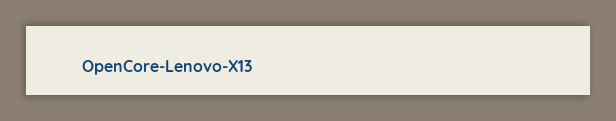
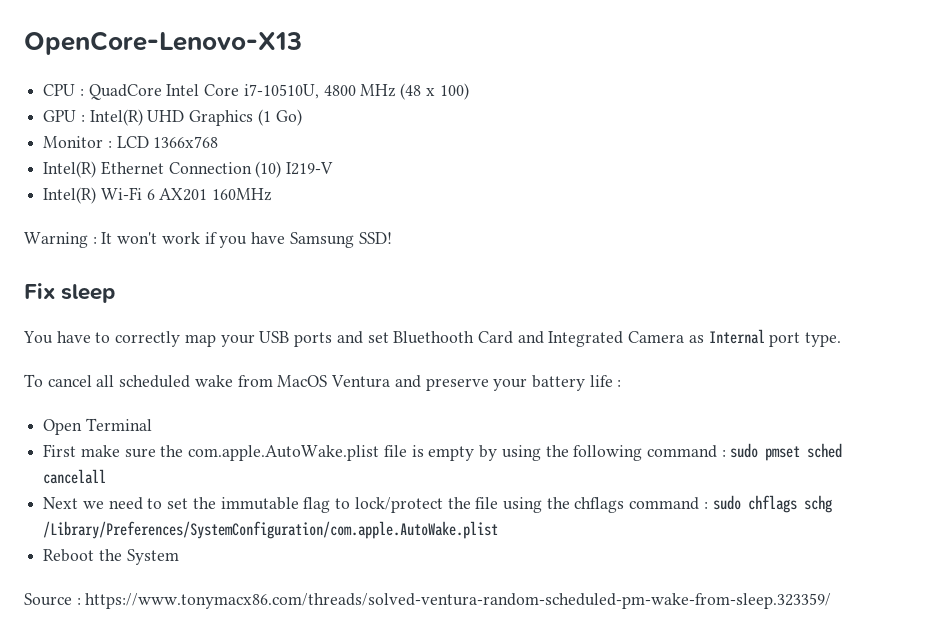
(252, 67) none -> [43,83,469,100] [43,109,302,126] [43,136,219,148] [43,161,334,178] [43,187,273,204] [24,232,392,248] [24,283,117,303] [23,329,842,347] [24,374,622,391] [43,418,152,435] [43,443,843,461] [43,469,107,484] [43,495,832,513] [43,521,499,539] [43,549,179,565] [24,593,832,609] // CPU : QuadCore Intel Core i7-10510U, 4800 MHz (48 x 100) // GPU : Intel(R) UHD Graphics (1 Go) // Monitor : LCD 1366x768 // Intel(R) Ethernet Connection (10) I219-V // Intel(R) Wi-Fi 6 AX201 160MHz // Warning : It won't work if you have Samsung SSD! // Fix sleep // You have to correctly map your USB ports and set Bluethooth Card and Integrated Camera as Internal port type. // To cancel all scheduled wake from MacOS Ventura and preserve your battery life : // Open Terminal // First make sure the com.apple.AutoWake.plist file is empty by using the following command : sudo pmset sched cancelall // Next we need to set the immutable flag to lock/protect the file using the chflags command : sudo chflags schg /Library/Preferences/SystemConfiguration/com.apple.AutoWake.plist // Reboot the System // Source : https://www.tonymacx86.com/threads/solved-ventura-random-scheduled-pm-wake-from-sleep.323359/

